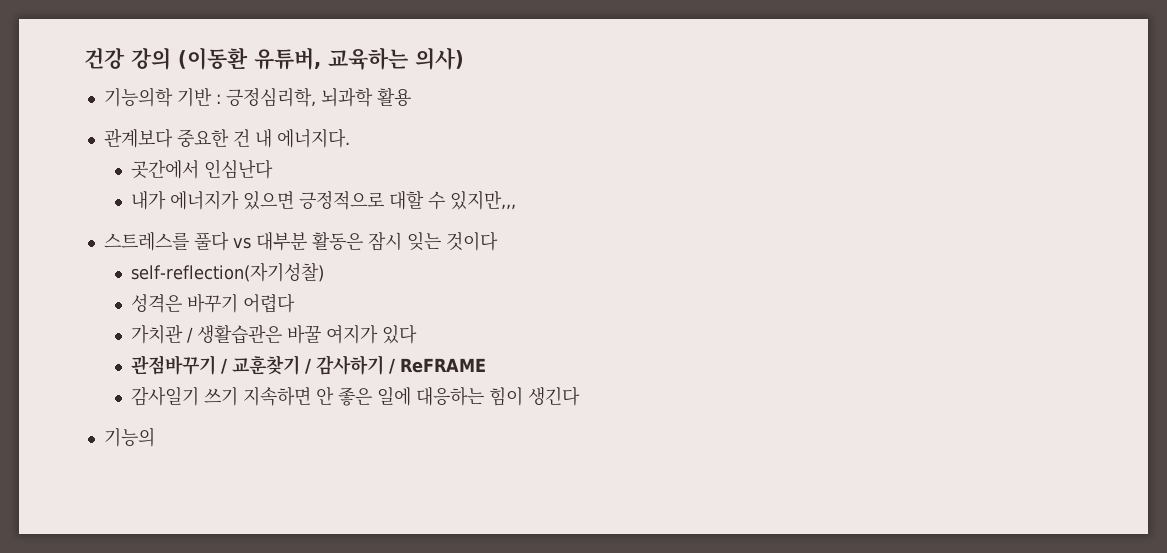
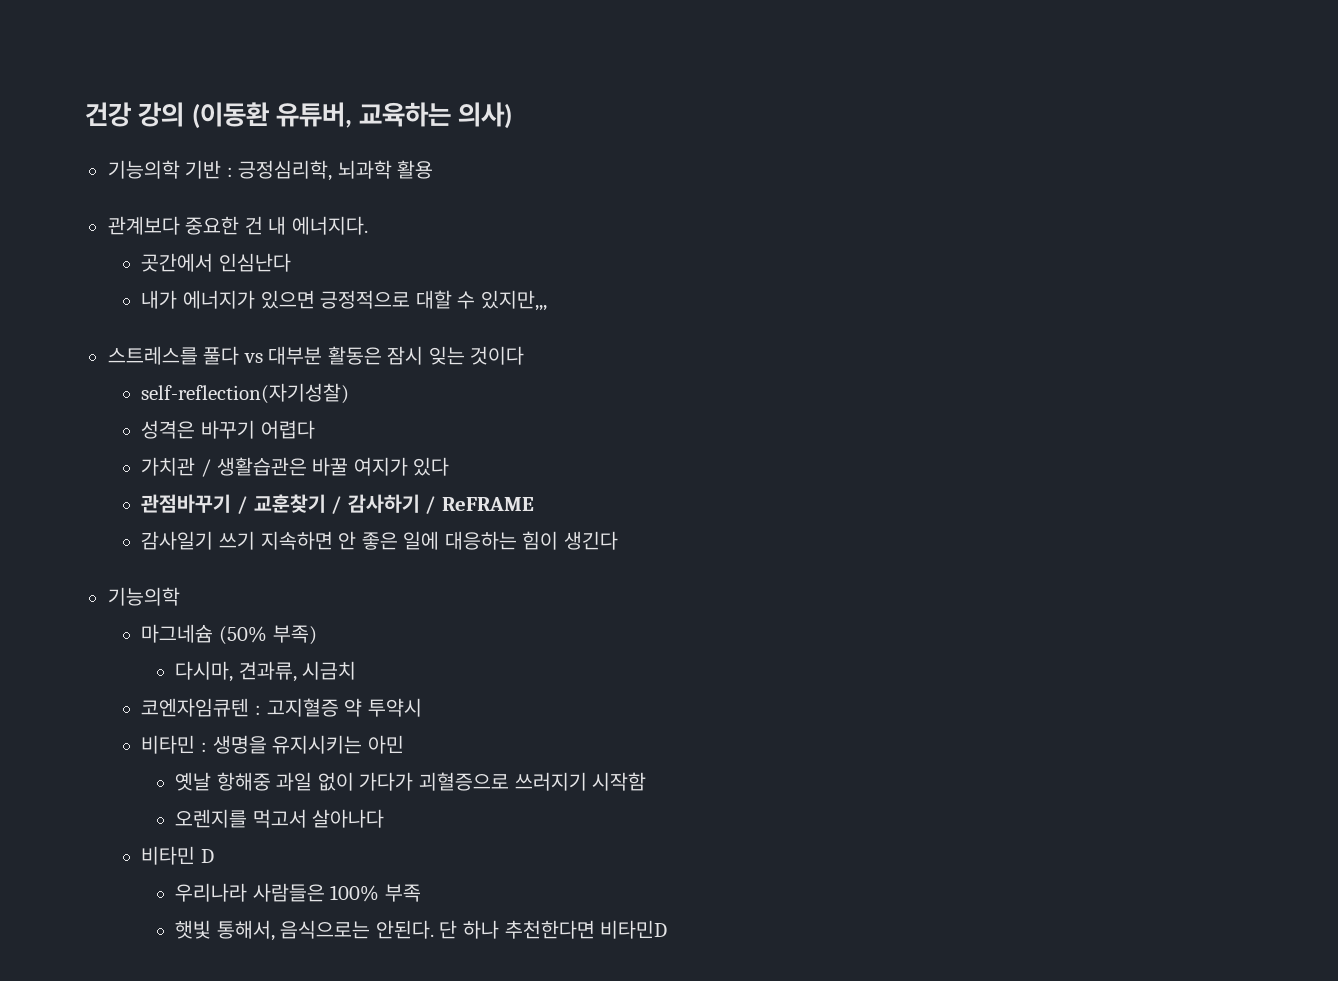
[103,427,155,447] 기능의 -> [107,587,180,606] [141,624,317,645] [175,661,357,682] [141,698,422,717] [141,735,404,754] [175,772,647,791] [175,809,385,828] [141,846,214,865] [175,883,421,902] [175,920,668,941] 기능의학 // 마그네슘 (50% 부족) // 다시마, 견과류, 시금치 // 코엔자임큐텐 : 고지혈증 약 투약시 // 비타민 : 생명을 유지시키는 아민 // 옛날 항해중 과일 없이 가다가 괴혈증으로 쓰러지기 시작함 // 오렌지를 먹고서 살아나다 // 비타민 D // 우리나라 사람들은 100% 부족 // 햇빛 통해서, 음식으로는 안된다. 단 하나 추천한다면 비타민D

